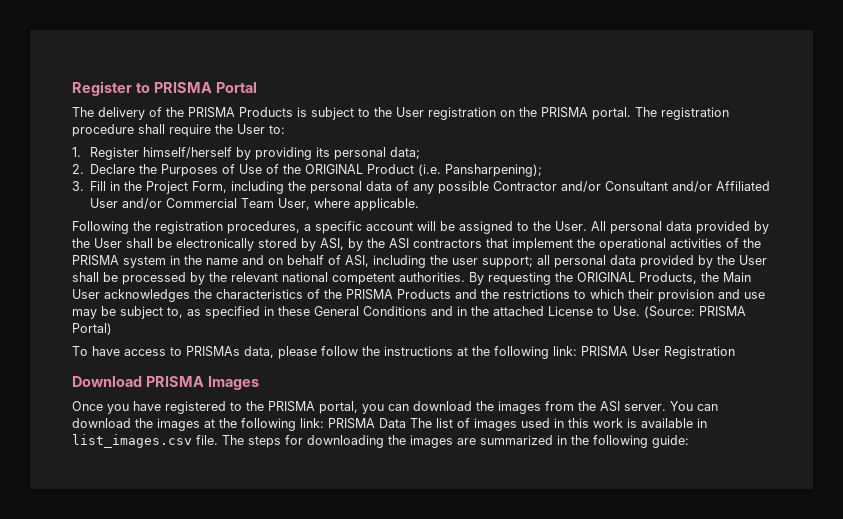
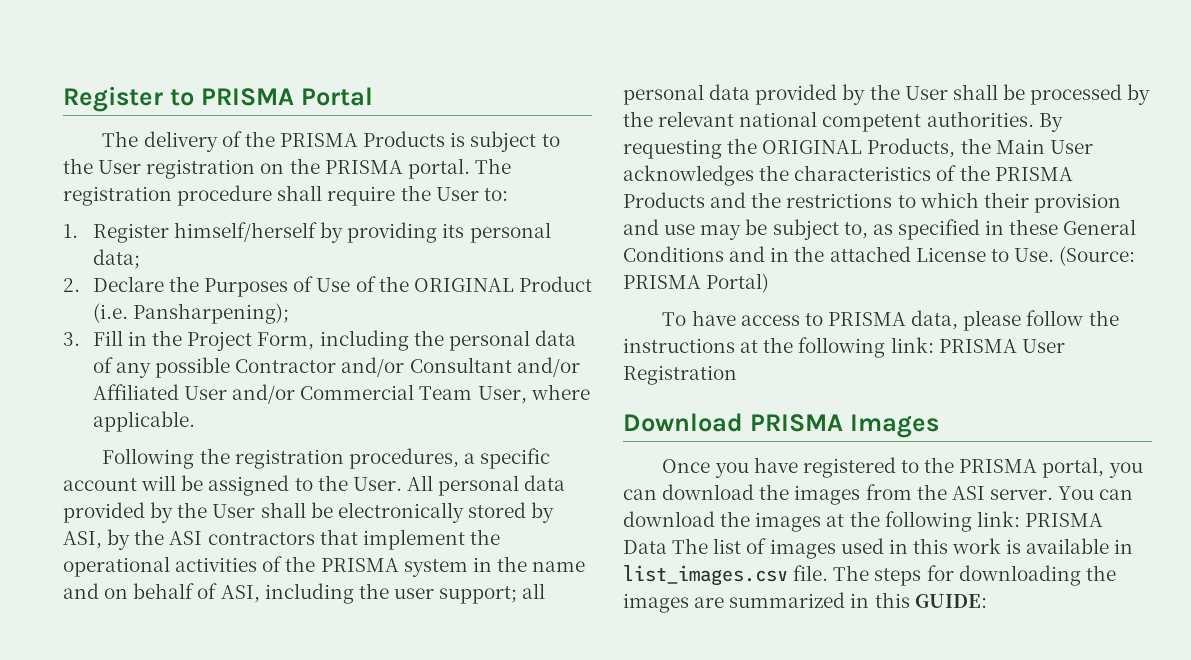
[186,346,240,357] PRISMAs -> [827,312,906,326] PRISMA
[571,435,689,448] the following guide: -> [874,592,987,608] this GUIDE:

